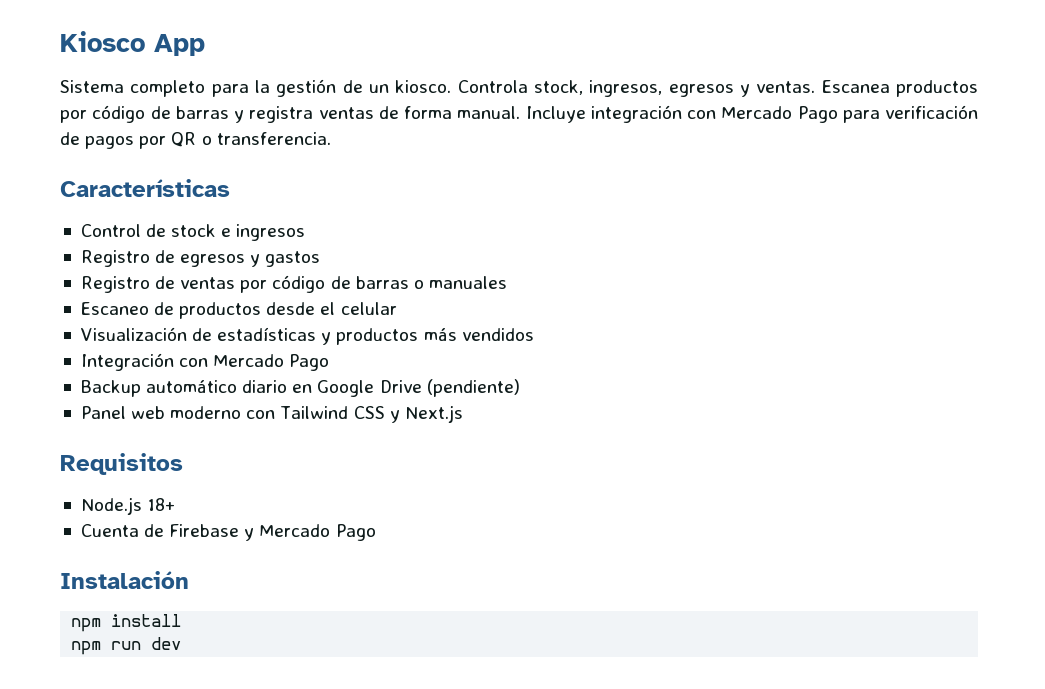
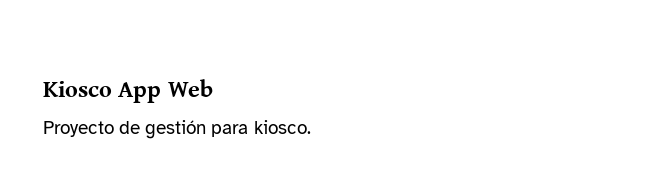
[60,79,979,97] [60,105,978,123] [60,132,331,149] [60,179,230,197] [80,224,306,241] [80,250,321,267] [80,275,507,293] [80,302,397,319] [80,327,534,345] [80,353,330,371] [80,379,520,397] [80,405,463,423] [60,453,183,475] [80,497,176,515] [80,524,376,541] [60,571,189,589] [71,614,182,632] [71,637,182,655] // Sistema completo para la gestión de un kiosco. Controla stock, ingresos, egresos y ventas. Escanea productos por código de barras y registra ventas de forma manual. Incluye integración con Mercado Pago para verificación de pagos por QR o transferencia. // Características // Control de stock e ingresos // Registro de egresos y gastos // Registro de ventas por código de barras o manuales // Escaneo de productos desde el celular // Visualización de estadísticas y productos más vendidos // Integración con Mercado Pago // Backup automático diario en Google Drive (pendiente) // Panel web moderno con Tailwind CSS y Next.js // Requisitos // Node.js 18+ // Cuenta de Firebase y Mercado Pago // Instalación // npm install // npm run dev -> [167,79,213,97] [43,120,311,139] Web // Proyecto de gestión para kiosco.

